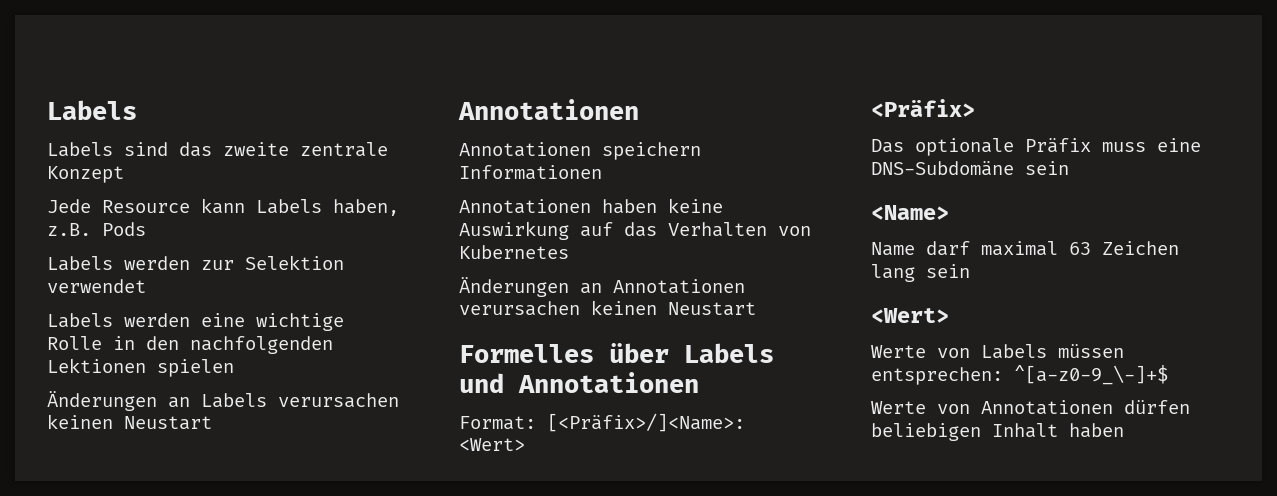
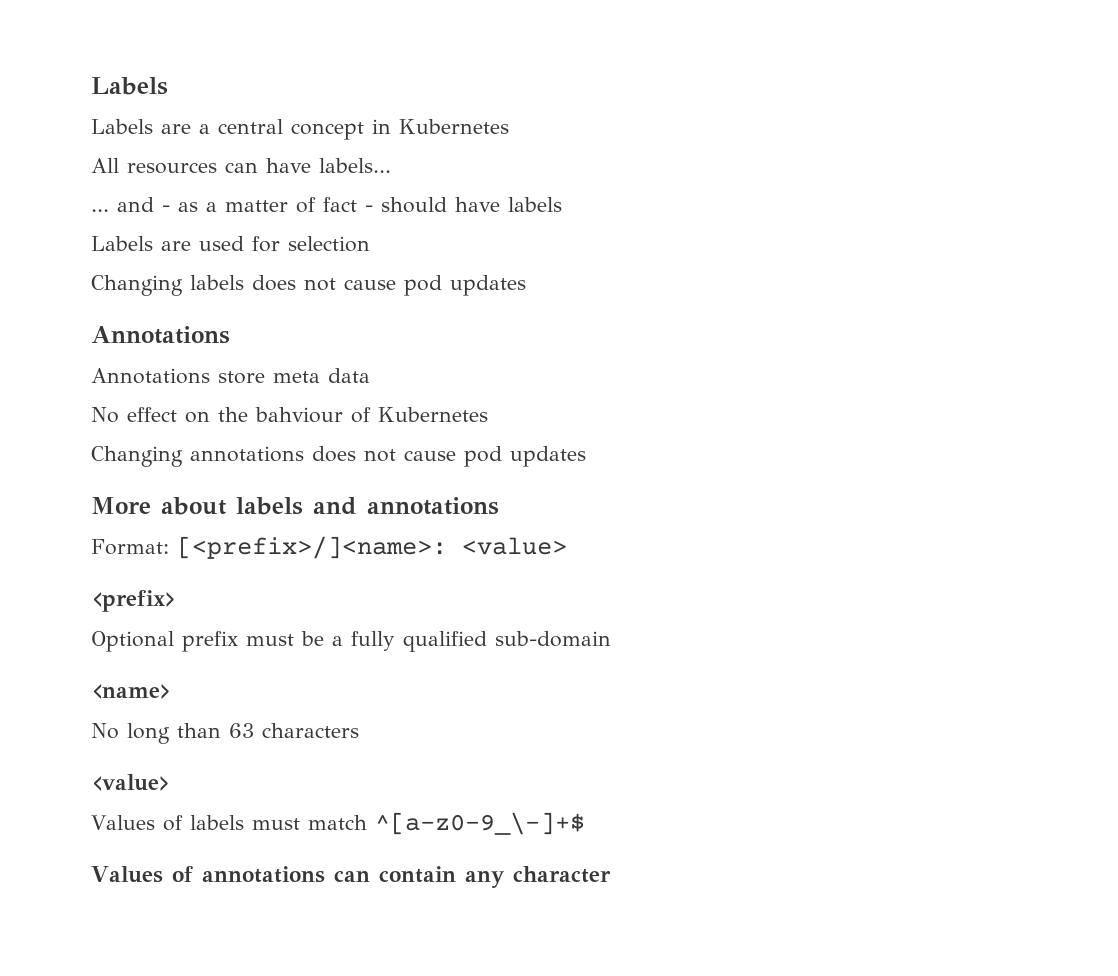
[124,142,388,157] [47,166,124,183] [47,198,399,216] [47,222,146,236] [47,255,344,271] [47,279,146,293] [47,313,344,331] [47,336,333,354] [47,358,234,377] [47,391,399,411] [47,414,212,430] [458,99,639,120] [459,142,701,160] [459,165,602,180] [459,198,723,214] [459,221,811,240] [459,245,569,259] [459,277,745,297] [459,300,756,316] [459,343,774,363] [459,372,699,393] [459,413,745,432] [459,438,525,451] [871,99,975,117] [871,138,1201,156] [871,161,1069,176] [871,205,949,220] [871,241,1179,256] [871,264,970,282] [871,308,949,323] [871,344,1124,359] [871,365,1168,385] [871,400,1190,415] [871,423,1124,441] sind das zweite zentrale Konzept // Jede Resource kann Labels haben, z.B. Pods // Labels werden zur Selektion verwendet // Labels werden eine wichtige Rolle in den nachfolgenden Lektionen spielen // Änderungen an Labels verursachen keinen Neustart // Annotationen // Annotationen speichern Informationen // Annotationen haben keine Auswirkung auf das Verhalten von Kubernetes // Änderungen an Annotationen verursachen keinen Neustart // Formelles über Labels und Annotationen // Format: [<Präfix>/]<Name>: <Wert> // <Präfix> // Das optionale Präfix muss eine DNS-Subdomäne sein // <Name> // Name darf maximal 63 Zeichen lang sein // <Wert> // Werte von Labels müssen entsprechen: ^[a-z0-9_\-]+$ // Werte von Annotationen dürfen beliebigen Inhalt haben -> [161,119,509,140] [91,158,391,174] [91,197,562,213] [91,236,370,252] [91,275,526,296] [91,326,230,344] [91,368,370,384] [91,407,488,423] [91,446,586,467] [91,497,499,515] [91,536,567,559] [91,590,176,612] [91,631,611,652] [91,684,171,699] [91,723,359,744] [91,774,170,791] [91,812,585,835] [91,866,611,888] are a central concept in Kubernetes // All resources can have labels... // ... and - as a matter of fact - should have labels // Labels are used for selection // Changing labels does not cause pod updates // Annotations // Annotations store meta data // No effect on the bahviour of Kubernetes // Changing annotations does not cause pod updates // More about labels and annotations // Format: [<prefix>/]<name>: <value> // <prefix> // Optional prefix must be a fully qualified sub-domain // <name> // No long than 63 characters // <value> // Values of labels must match ^[a-z0-9_\-]+$ // Values of annotations can contain any character

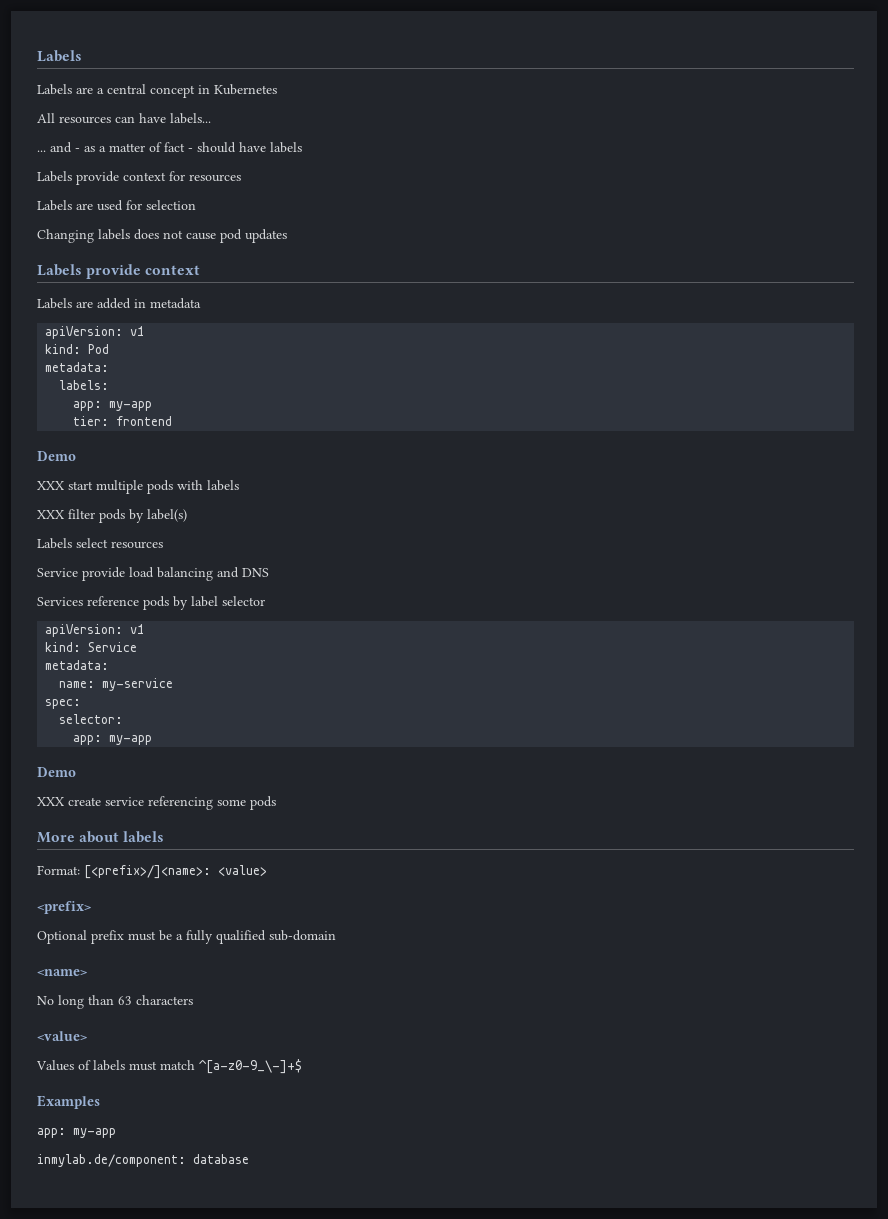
(562, 204) none -> [37,171,241,185] // Labels provide context for resources
[91,326,230,344] [91,368,370,384] [91,407,488,423] [91,446,586,467] Annotations // Annotations store meta data // No effect on the bahviour of Kubernetes // Changing annotations does not cause pod updates -> [37,264,201,279] [37,298,201,309] [45,326,145,339] [45,344,110,354] [45,362,110,372] [59,380,110,390] [73,401,153,411] [73,416,173,426] [37,451,76,461] [37,480,239,494] [37,509,187,523] [37,538,163,549] [37,567,269,581] [37,596,265,610] [45,624,145,637] [45,642,138,652] [45,660,110,670] [59,678,174,691] [45,699,82,709] [59,714,124,724] [73,735,153,745] [37,767,76,777] [37,796,276,810] Labels provide context // Labels are added in metadata // apiVersion: v1 // kind: Pod // metadata: // labels: // app: my-app // tier: frontend // Demo // XXX start multiple pods with labels // XXX filter pods by label(s) // Labels select resources // Service provide load balancing and DNS // Services reference pods by label selector // apiVersion: v1 // kind: Service // metadata: // name: my-service // spec: // selector: // app: my-app // Demo // XXX create service referencing some pods
[313,497,499,515] and annotations -> (165, 837) none
[91,866,611,888] Values of annotations can contain any character -> [37,1095,100,1109] [37,1128,116,1138] [37,1154,249,1167] Examples // app: my-app // inmylab.de/component: database

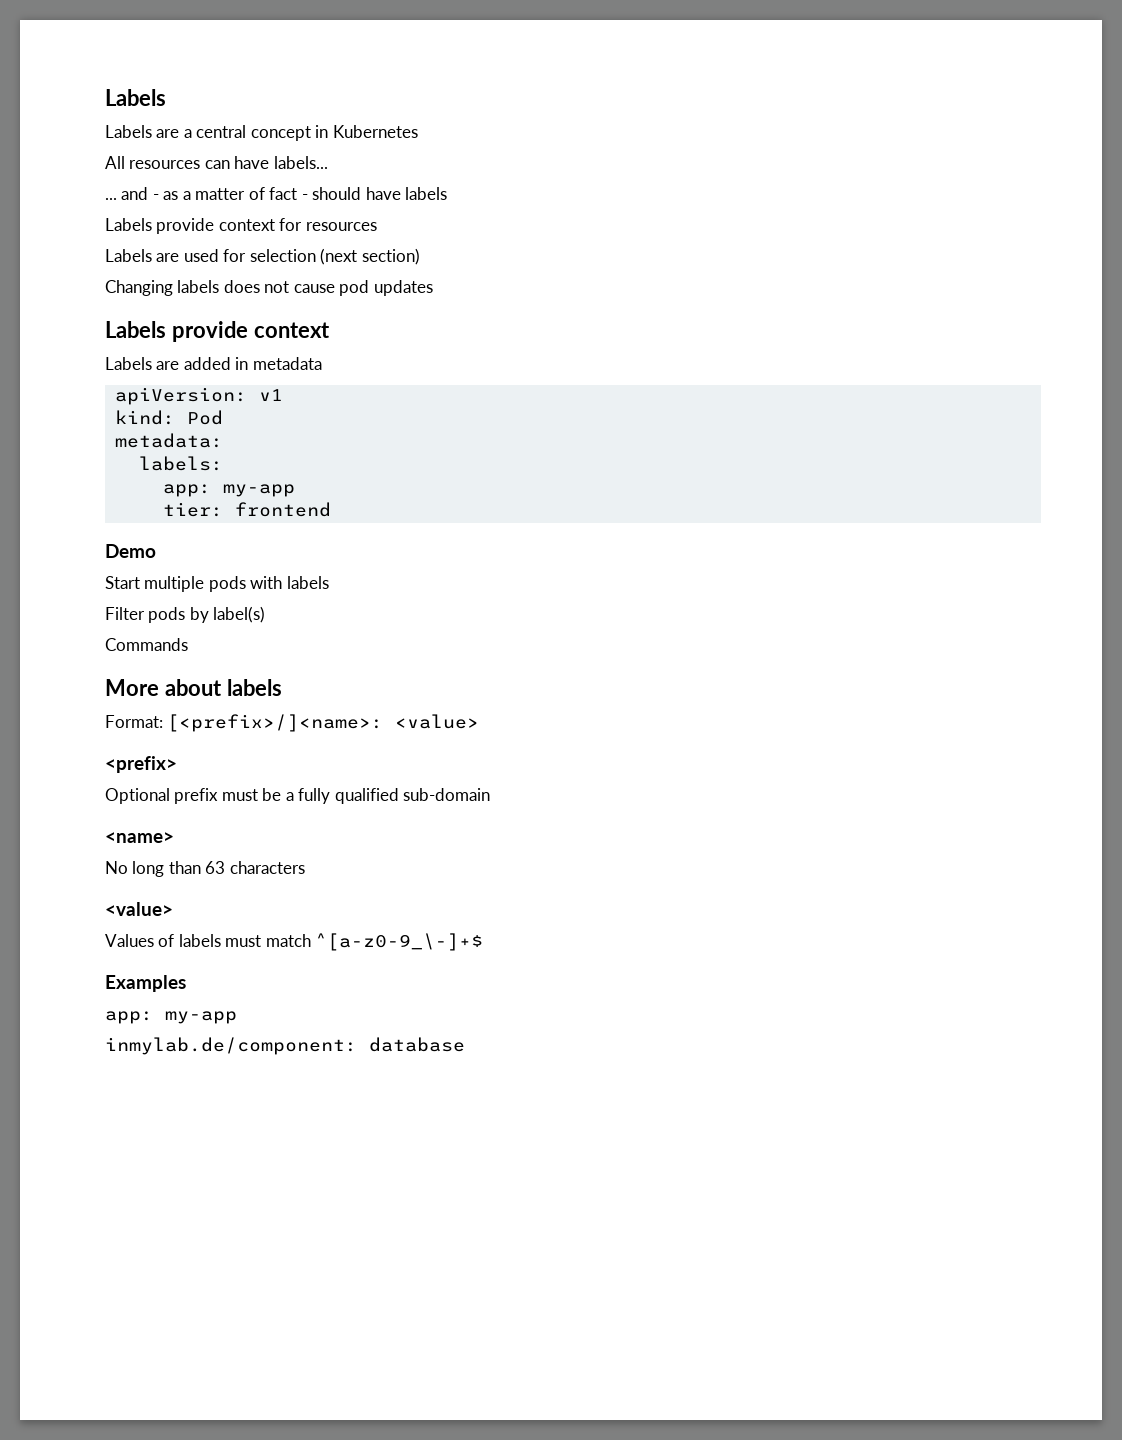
(196, 205) none -> [320,248,420,265] (next section)
[37,481,93,490] XXX start -> [105,576,140,589] Start
[37,509,95,519] XXX filter -> [105,607,145,620] Filter
[37,538,163,549] [37,567,269,581] [37,596,265,610] [45,624,145,637] [45,642,138,652] [45,660,110,670] [59,678,174,691] [45,699,82,709] [59,714,124,724] [73,735,153,745] [37,767,76,777] [37,796,276,810] Labels select resources // Service provide load balancing and DNS // Services reference pods by label selector // apiVersion: v1 // kind: Service // metadata: // name: my-service // spec: // selector: // app: my-app // Demo // XXX create service referencing some pods -> [105,638,188,651] Commands

